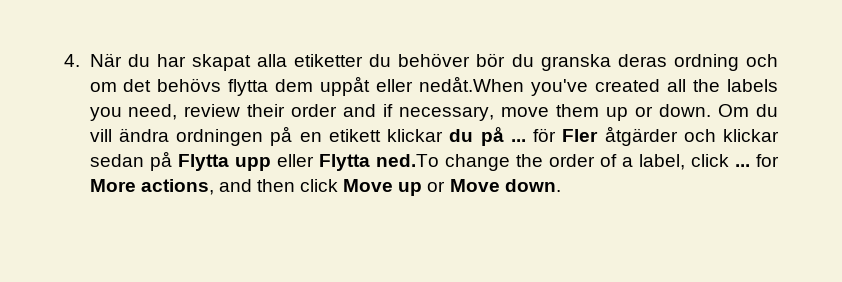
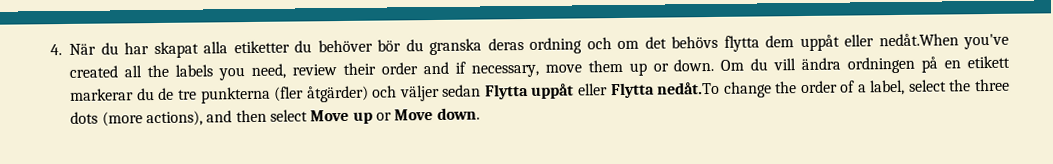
[387,126,779,146] [89,151,271,171] klickar du på ... för Fler åtgärder och klickar sedan på Flytta upp -> [70,83,575,104] markerar du de tre punkterna (fler åtgärder) och väljer sedan Flytta uppåt
[375,154,439,167] ned.To -> [657,81,721,95] nedåt.To
[690,154,779,167] [89,179,214,195] click ... for More actions, -> [907,78,1011,92] [70,110,203,127] select the three dots (more actions),
[300,179,339,192] click -> [269,109,308,122] select

